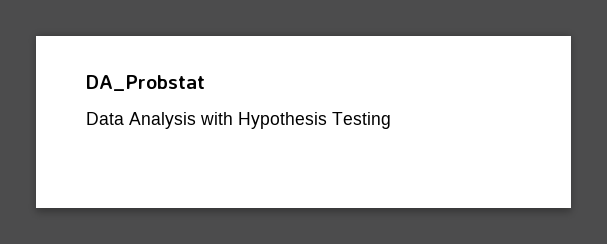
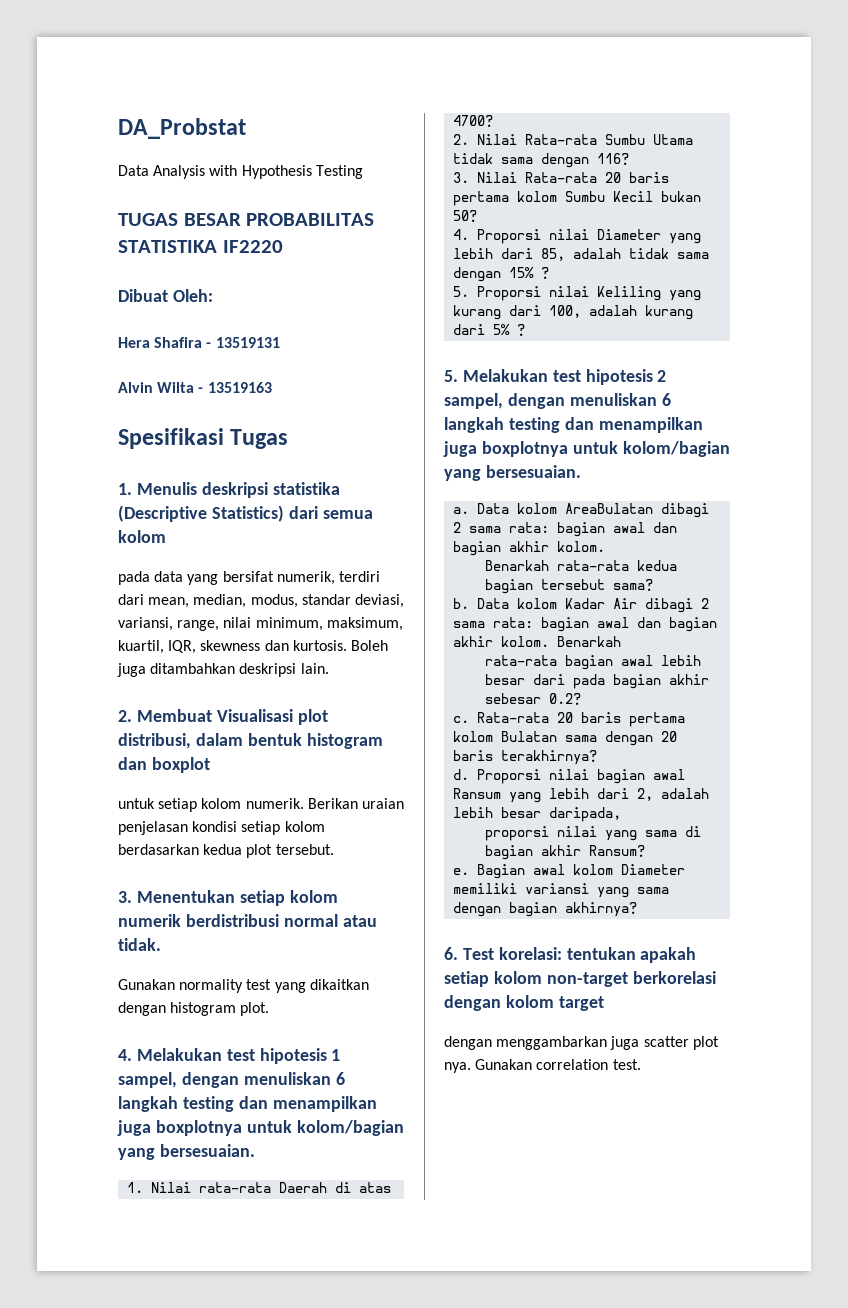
(391, 120) none -> [118,213,375,226] [118,240,283,253] [118,289,213,302] [118,337,280,348] [118,382,272,393] [118,428,289,449] [118,482,340,498] [118,505,373,522] [118,530,166,543] [118,571,380,585] [118,594,404,608] [118,617,403,631] [118,640,388,654] [117,663,329,677] [118,709,328,725] [118,733,383,749] [118,757,210,773] [118,798,404,812] [118,821,325,835] [118,844,334,858] [118,890,338,906] [118,914,377,927] [118,938,161,951] [118,979,369,993] [118,1002,270,1016] [118,1048,341,1064] [118,1072,345,1088] [118,1096,377,1112] [117,1120,404,1136] [118,1144,255,1160] [127,1182,392,1193] [453,115,494,127] [453,134,694,145] [453,153,630,168] [453,172,670,183] [453,191,702,206] [453,210,478,222] [453,229,702,244] [453,248,710,261] [453,267,550,282] [453,286,702,301] [453,305,694,320] [453,324,526,336] [444,369,667,385] [444,393,671,409] [444,417,703,433] [443,441,730,457] [444,465,581,481] [453,503,710,518] [453,522,678,537] [453,541,606,556] [485,560,678,571] [485,579,654,594] [453,598,710,613] [453,617,718,632] [453,636,622,647] [485,655,702,670] [485,674,710,689] [485,693,582,705] [453,712,686,727] [453,731,678,746] [453,750,598,765] [453,769,686,784] [453,788,710,803] [453,807,622,822] [485,826,702,841] [485,845,646,860] [453,864,686,879] [453,883,670,898] [453,902,638,917] [444,947,697,963] [444,971,716,987] [444,995,604,1011] [444,1036,719,1050] [444,1059,641,1073] // TUGAS BESAR PROBABILITAS STATISTIKA IF2220 // Dibuat Oleh: // Hera Shafira - 13519131 // Alvin Wilta - 13519163 // Spesifikasi Tugas // 1. Menulis deskripsi statistika (Descriptive Statistics) dari semua kolom // pada data yang bersifat numerik, terdiri dari mean, median, modus, standar deviasi, variansi, range, nilai minimum, maksimum, kuartil, IQR, skewness dan kurtosis. Boleh juga ditambahkan deskripsi lain. // 2. Membuat Visualisasi plot distribusi, dalam bentuk histogram dan boxplot // untuk setiap kolom numerik. Berikan uraian penjelasan kondisi setiap kolom berdasarkan kedua plot tersebut. // 3. Menentukan setiap kolom numerik berdistribusi normal atau tidak. // Gunakan normality test yang dikaitkan dengan histogram plot. // 4. Melakukan test hipotesis 1 sampel, dengan menuliskan 6 langkah testing dan menampilkan juga boxplotnya untuk kolom/bagian yang bersesuaian. // 1. Nilai rata-rata Daerah di atas 4700? // 2. Nilai Rata-rata Sumbu Utama tidak sama dengan 116? // 3. Nilai Rata-rata 20 baris pertama kolom Sumbu Kecil bukan 50? // 4. Proporsi nilai Diameter yang lebih dari 85, adalah tidak sama dengan 15% ? // 5. Proporsi nilai Keliling yang kurang dari 100, adalah kurang dari 5% ? // 5. Melakukan test hipotesis 2 sampel, dengan menuliskan 6 langkah testing dan menampilkan juga boxplotnya untuk kolom/bagian yang bersesuaian. // a. Data kolom AreaBulatan dibagi 2 sama rata: bagian awal dan bagian akhir kolom. // Benarkah rata-rata kedua bagian tersebut sama? // b. Data kolom Kadar Air dibagi 2 sama rata: bagian awal dan bagian akhir kolom. Benarkah // rata-rata bagian awal lebih besar dari pada bagian akhir sebesar 0.2? // c. Rata-rata 20 baris pertama kolom Bulatan sama dengan 20 baris terakhirnya? // d. Proporsi nilai bagian awal Ransum yang lebih dari 2, adalah lebih besar daripada, // proporsi nilai yang sama di bagian akhir Ransum? // e. Bagian awal kolom Diameter memiliki variansi yang sama dengan bagian akhirnya? // 6. Test korelasi: tentukan apakah setiap kolom non-target berkorelasi dengan kolom target // dengan menggambarkan juga scatter plot nya. Gunakan correlation test.

